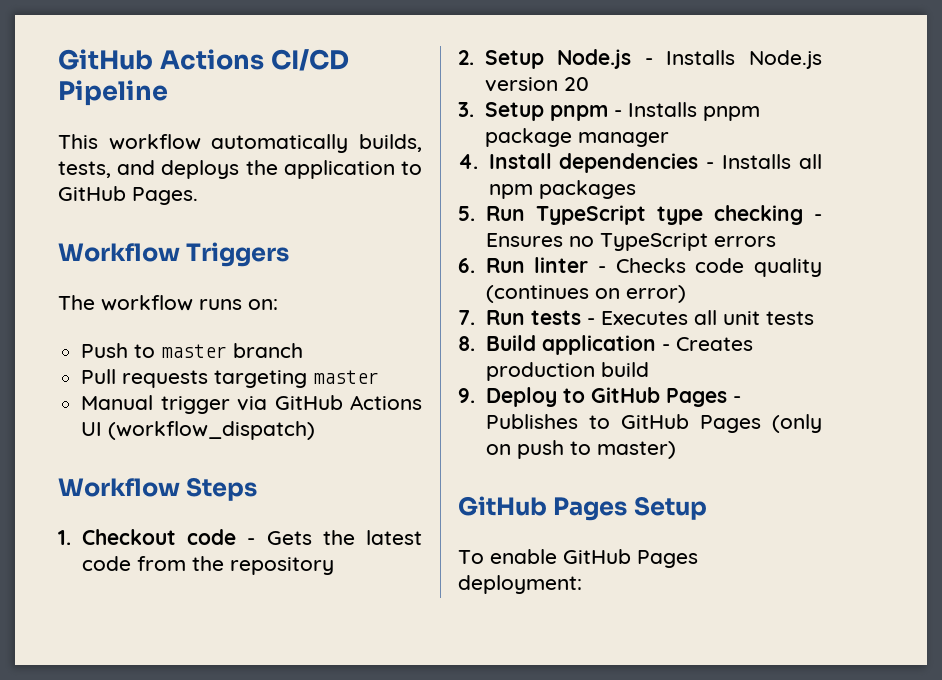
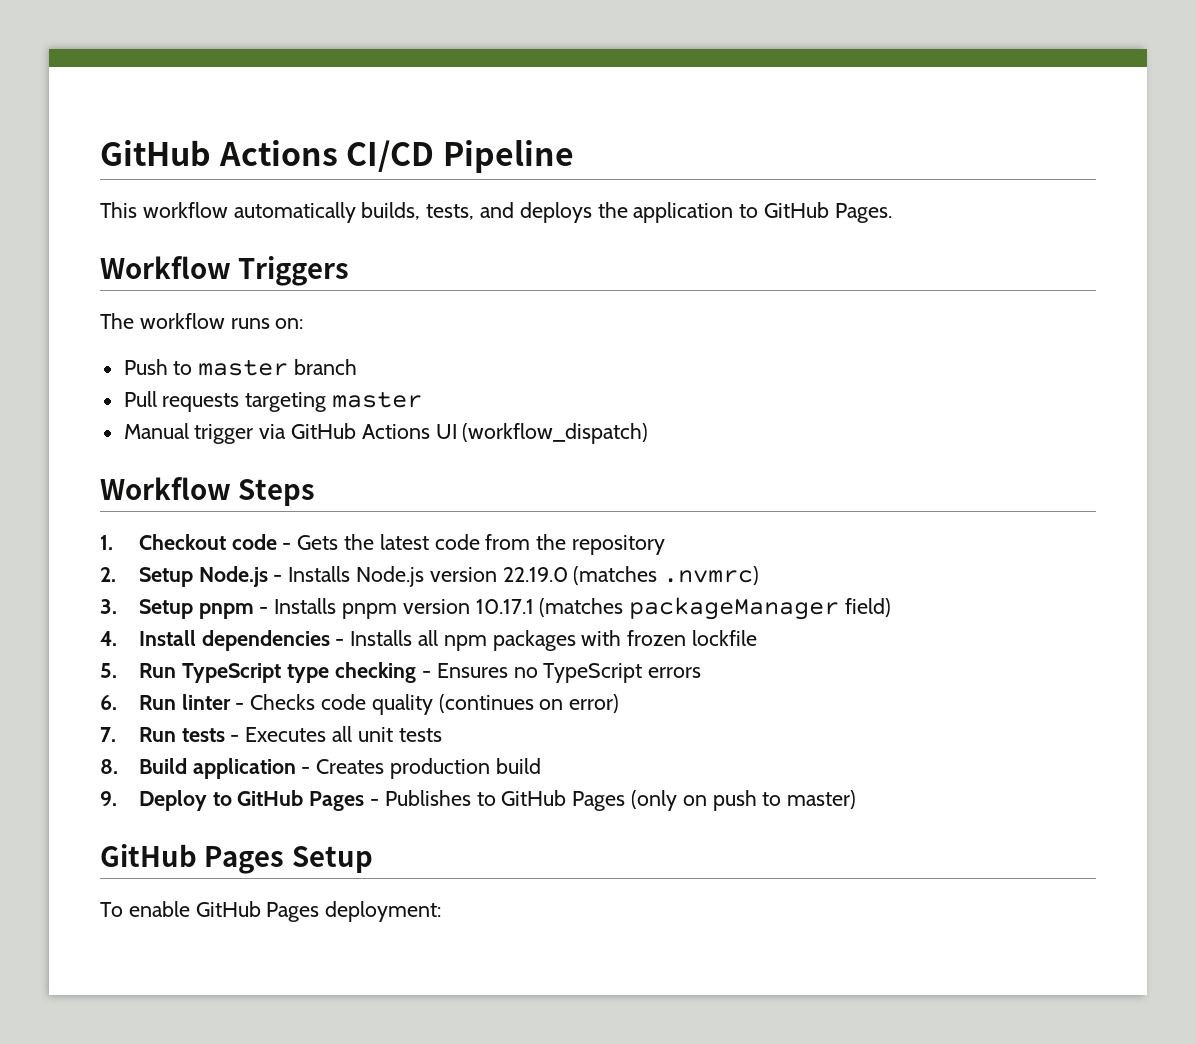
[563,77,589,91] 20 -> [502,566,760,585] 22.19.0 (matches .nvmrc)
[484,128,669,147] package manager -> [402,597,891,620] version 10.17.1 (matches packageManager field)
(636, 189) none -> [581,630,757,646] with frozen lockfile

